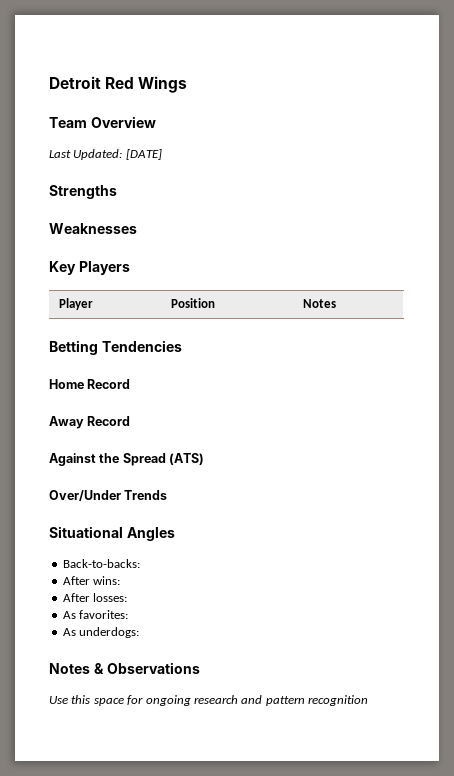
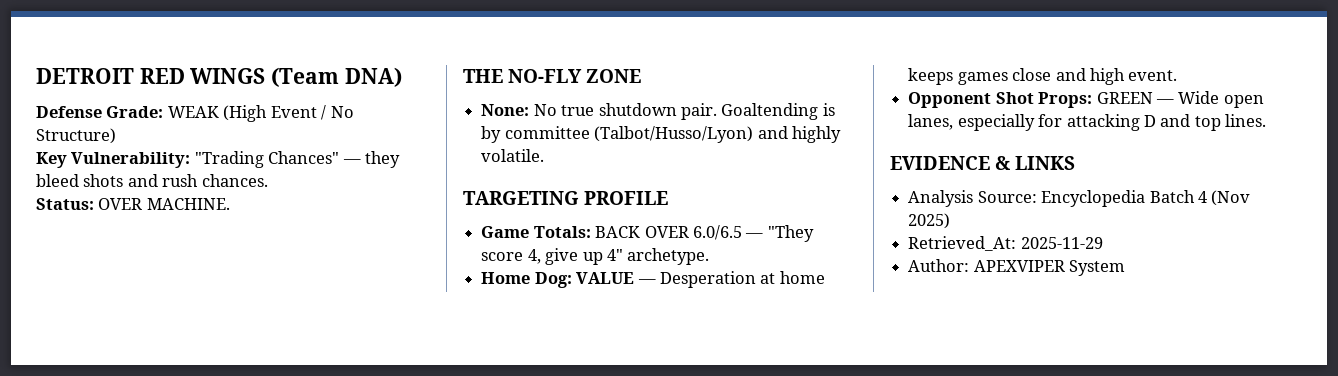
[49,76,188,93] [49,116,156,128] [49,149,162,160] [49,185,117,199] [49,223,137,234] [49,261,130,275] [58,298,93,310] [170,298,215,308] [302,299,336,308] [49,340,182,355] [49,379,131,389] [49,416,131,429] [49,453,205,466] [49,490,168,501] [49,526,175,541] [62,559,140,568] [62,576,121,585] [62,593,128,602] [62,610,129,619] [62,627,140,638] [49,662,200,674] [49,695,368,706] Detroit Red Wings // Team Overview // Last Updated: [DATE] // Strengths // Weaknesses // Key Players // Player | Position | Notes // Betting Tendencies // Home Record // Away Record // Against the Spread (ATS) // Over/Under Trends // Situational Angles // Back-to-backs: // After wins: // After losses: // As favorites: // As underdogs: // Notes & Observations // Use this space for ongoing research and pattern recognition -> [36,67,402,87] [36,105,354,122] [36,128,116,144] [36,151,401,168] [36,174,268,187] [36,198,230,210] [463,69,642,83] [481,103,835,120] [481,126,841,143] [481,149,545,162] [463,191,669,205] [481,225,814,242] [481,248,710,265] [481,271,825,288] [908,68,1178,85] [908,91,1264,108] [908,114,1267,131] [890,156,1076,170] [908,190,1251,207] [908,213,951,229] [908,236,1103,251] [908,259,1126,276] DETROIT RED WINGS (Team DNA) // Defense Grade: WEAK (High Event / No Structure) // Key Vulnerability: "Trading Chances" — they bleed shots and rush chances. // Status: OVER MACHINE. // THE NO-FLY ZONE // None: No true shutdown pair. Goaltending is by committee (Talbot/Husso/Lyon) and highly volatile. // TARGETING PROFILE // Game Totals: BACK OVER 6.0/6.5 — "They score 4, give up 4" archetype. // Home Dog: VALUE — Desperation at home keeps games close and high event. // Opponent Shot Props: GREEN — Wide open lanes, especially for attacking D and top lines. // EVIDENCE & LINKS // Analysis Source: Encyclopedia Batch 4 (Nov 2025) // Retrieved_At: 2025-11-29 // Author: APEXVIPER System

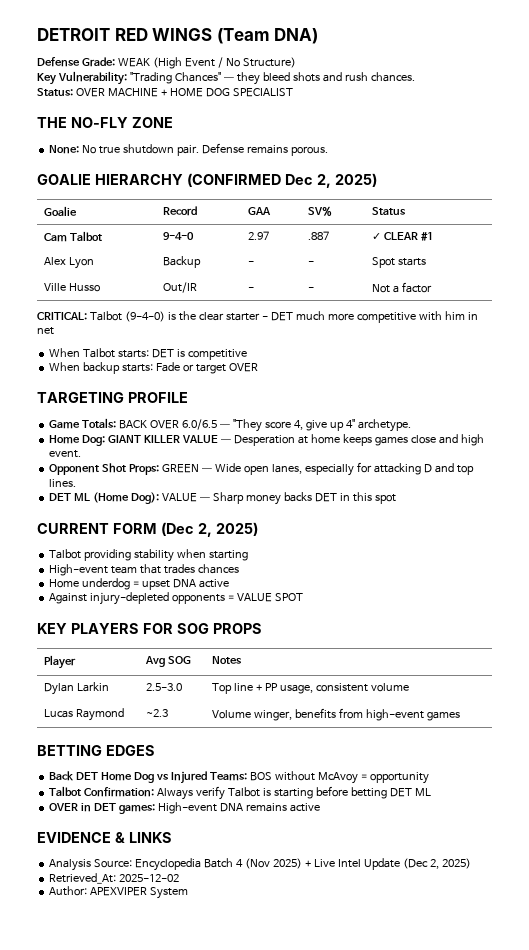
[146,198,230,210] MACHINE. -> [107,88,293,97] MACHINE + HOME DOG SPECIALIST
[721,103,835,120] [481,126,841,143] [481,149,545,162] Goaltending is by committee (Talbot/Husso/Lyon) and highly volatile. -> [201,143,328,156] [37,173,377,188] [44,206,78,216] [163,206,198,216] [248,207,272,215] [308,206,333,216] [372,207,407,215] [44,231,103,242] [163,232,195,240] [248,231,270,240] [308,231,330,240] [372,232,434,241] [44,257,95,269] [163,256,202,268] [248,261,255,265] [308,261,315,265] [372,257,427,268] [44,283,101,292] [163,282,198,293] [248,287,255,291] [308,287,315,291] [372,282,433,293] [37,311,478,323] [37,327,54,335] [49,348,247,360] [49,362,258,374] Defense remains porous. // GOALIE HIERARCHY (CONFIRMED Dec 2, 2025) // Goalie | Record | GAA | SV% | Status // Cam Talbot | 9-4-0 | 2.97 | .887 | ✓ CLEAR #1 // Alex Lyon | Backup | - | - | Spot starts // Ville Husso | Out/IR | - | - | Not a factor // CRITICAL: Talbot (9-4-0) is the clear starter - DET much more competitive with him in net // When Talbot starts: DET is competitive // When backup starts: Fade or target OVER
(572, 280) none -> [108,435,181,443] GIANT KILLER
(1267, 120) none -> [49,492,396,505] [37,522,258,537] [49,549,248,562] [49,564,239,576] [49,578,229,590] [49,592,303,605] [37,623,262,634] [44,655,77,669] [145,656,192,667] [212,656,243,664] [44,682,110,695] [146,683,183,691] [212,683,410,694] [44,708,125,721] [146,709,169,717] [212,708,461,721] [37,745,155,756] [49,771,429,784] [49,786,431,800] [49,802,320,814] // DET ML (Home Dog): VALUE — Sharp money backs DET in this spot // CURRENT FORM (Dec 2, 2025) // Talbot providing stability when starting // High-event team that trades chances // Home underdog = upset DNA active // Against injury-depleted opponents = VALUE SPOT // KEY PLAYERS FOR SOG PROPS // Player | Avg SOG | Notes // Dylan Larkin | 2.5-3.0 | Top line + PP usage, consistent volume // Lucas Raymond | ~2.3 | Volume winger, benefits from high-event games // BETTING EDGES // Back DET Home Dog vs Injured Teams: BOS without McAvoy = opportunity // Talbot Confirmation: Always verify Talbot is starting before betting DET ML // OVER in DET games: High-event DNA remains active
(951, 221) none -> [304,858,471,870] + Live Intel Update (Dec 2, 2025)
[1020,237,1103,249] 2025-11-29 -> [119,874,180,882] 2025-12-02

